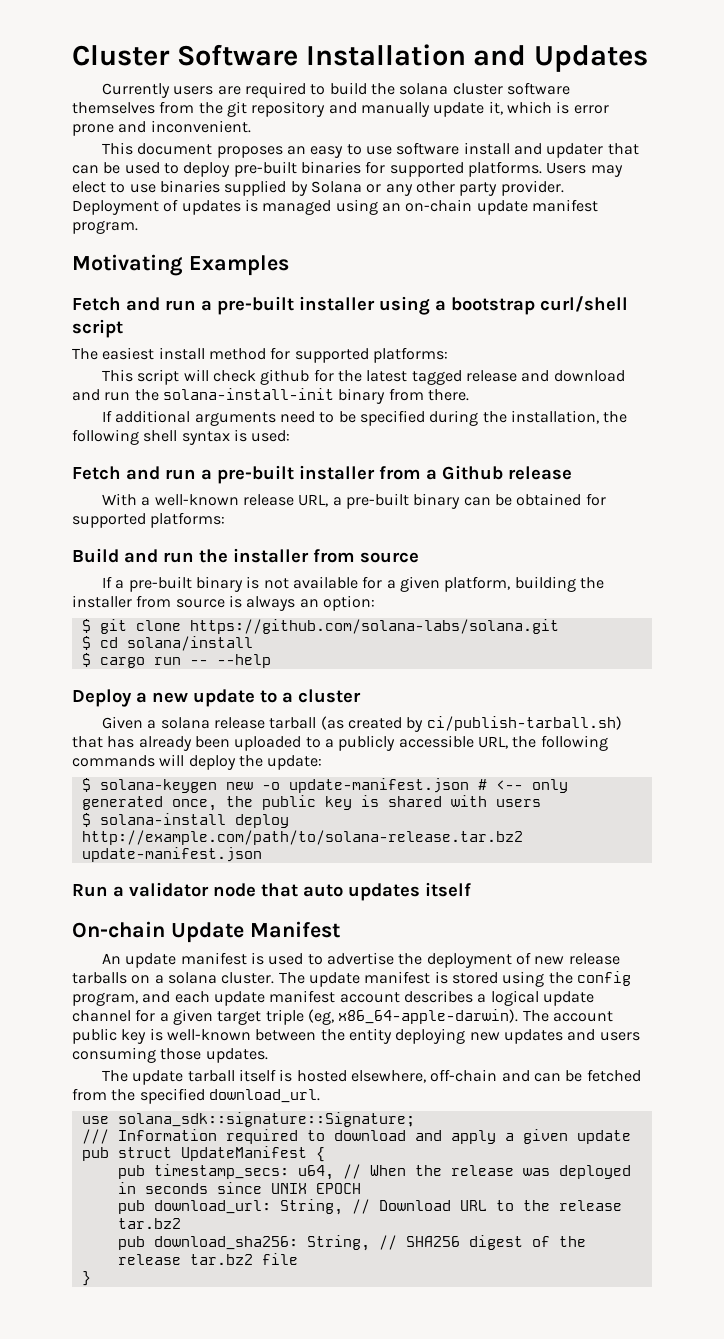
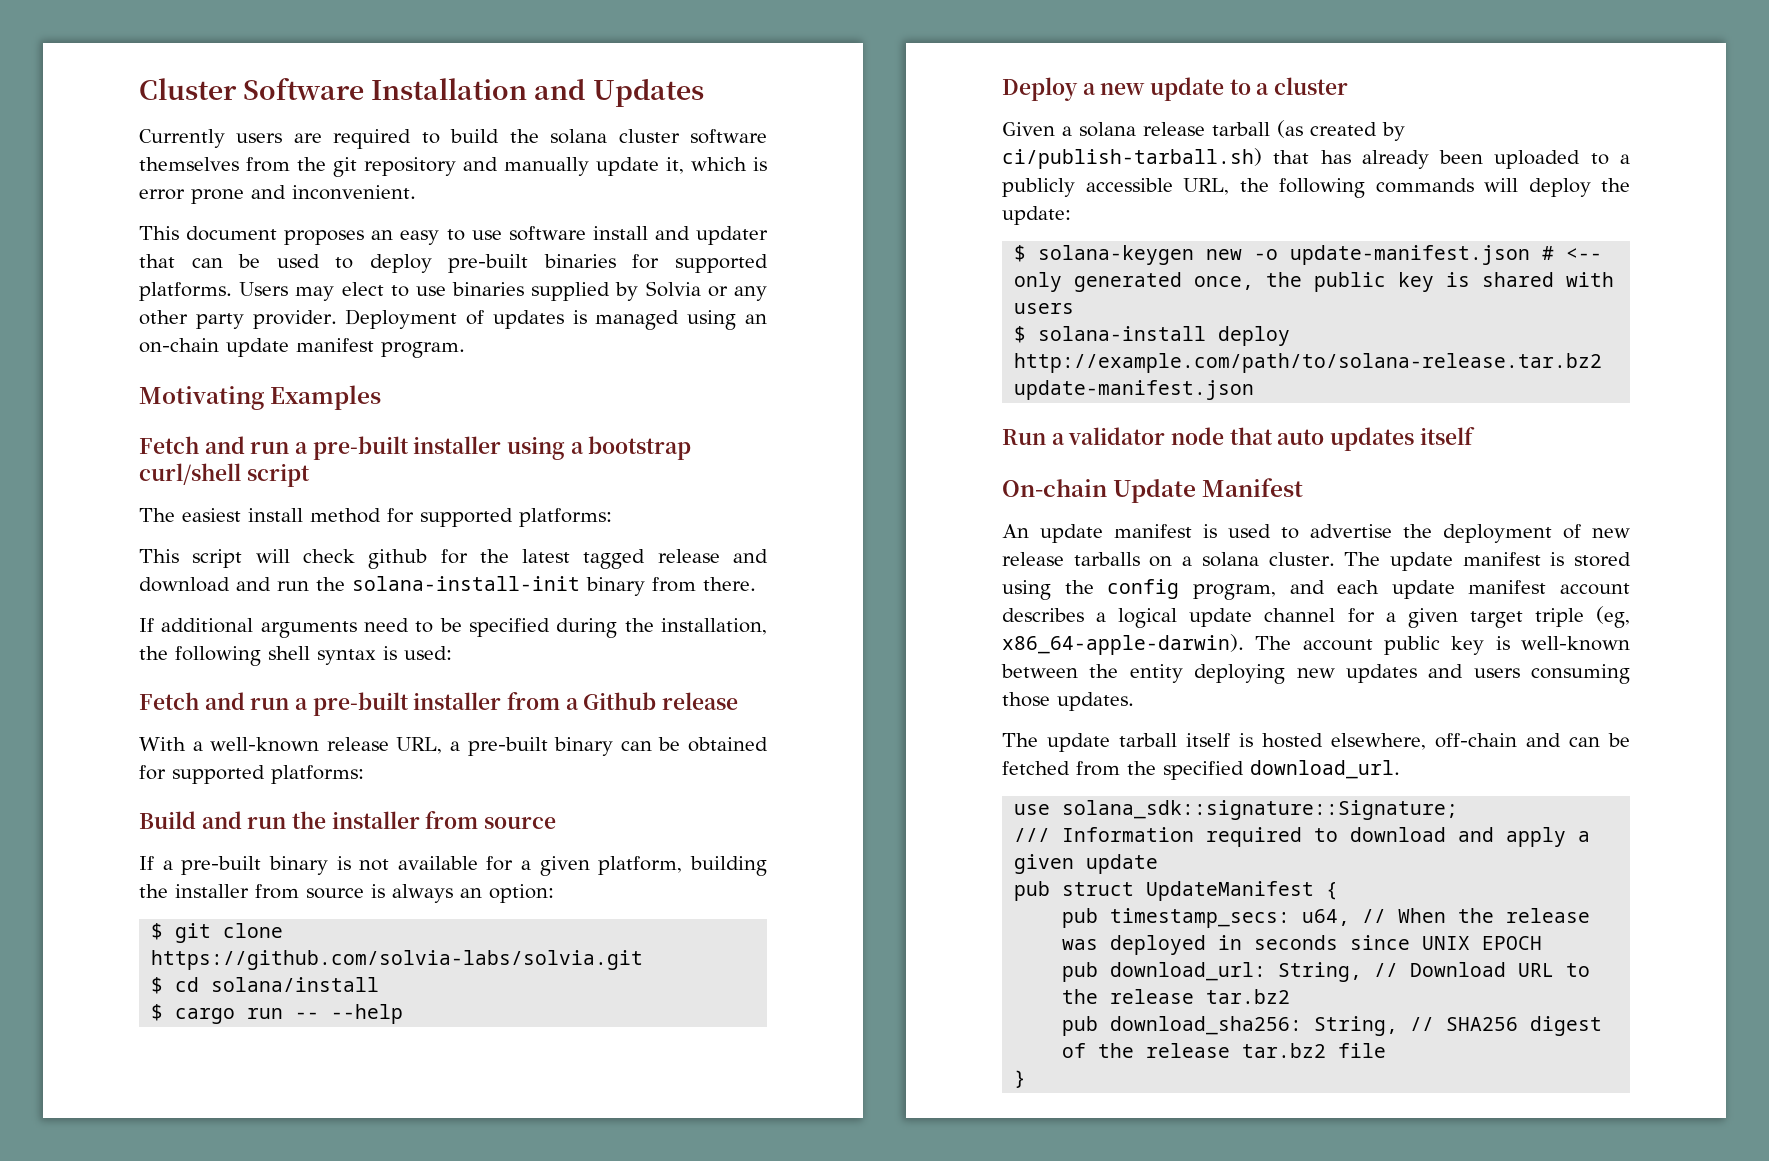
[310,181,362,193] Solana -> [645,281,701,297] Solvia
[189,619,559,634] https://github.com/solana-labs/solana.git -> [151,950,644,970] https://github.com/solvia-labs/solvia.git

